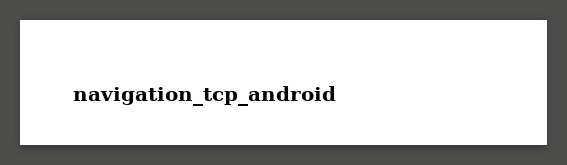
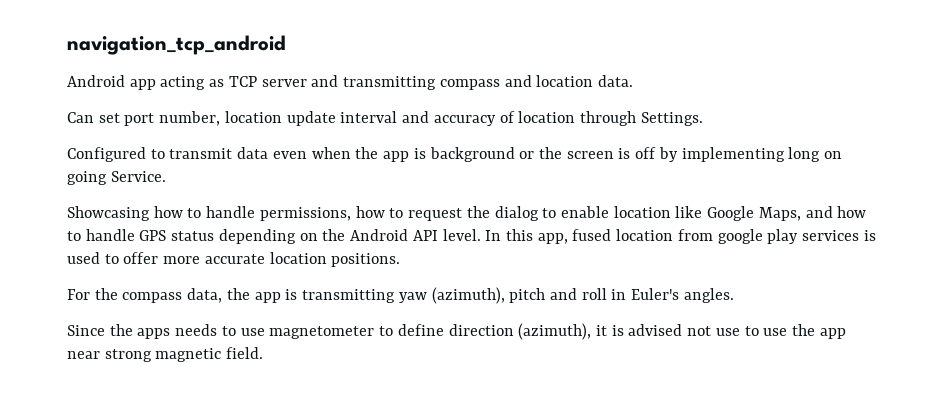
(336, 96) none -> [67,75,633,90] [67,111,703,126] [67,147,843,162] [67,171,166,185] [67,206,867,221] [67,229,876,244] [67,252,401,267] [67,287,734,304] [67,323,846,340] [67,347,264,362] // Android app acting as TCP server and transmitting compass and location data. // Can set port number, location update interval and accuracy of location through Settings. // Configured to transmit data even when the app is background or the screen is off by implementing long on going Service. // Showcasing how to handle permissions, how to request the dialog to enable location like Google Maps, and how to handle GPS status depending on the Android API level. In this app, fused location from google play services is used to offer more accurate location positions. // For the compass data, the app is transmitting yaw (azimuth), pitch and roll in Euler's angles. // Since the apps needs to use magnetometer to define direction (azimuth), it is advised not use to use the app near strong magnetic field.

